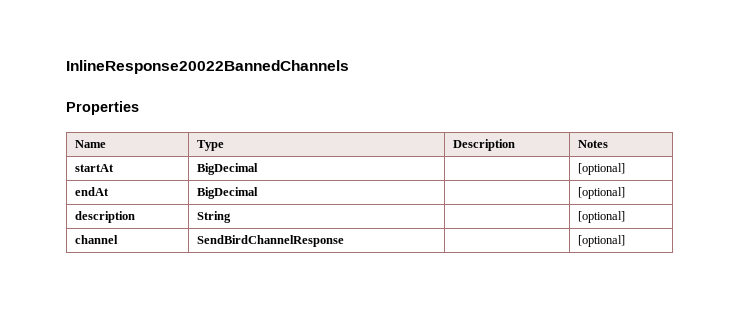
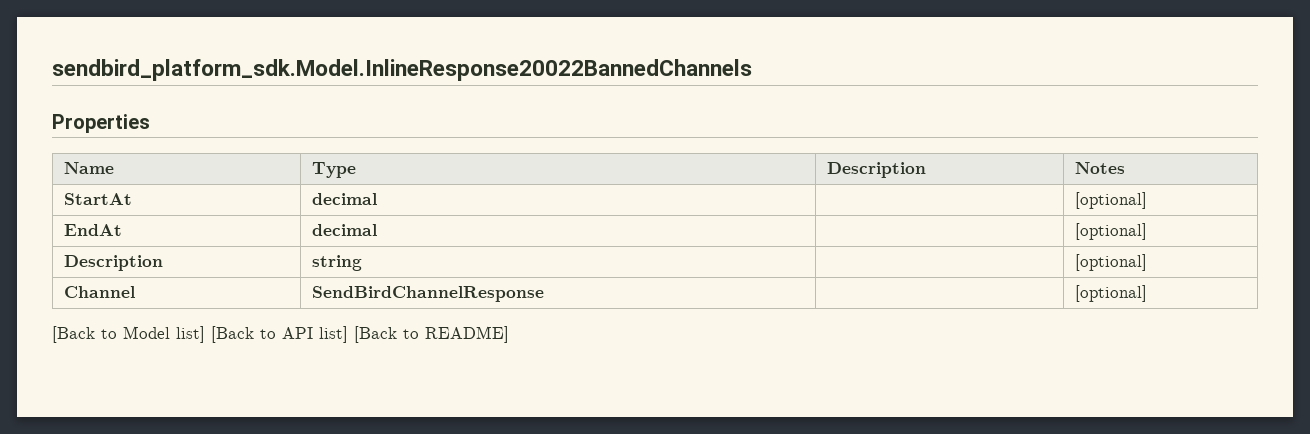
[66,60,349,74] InlineResponse20022BannedChannels -> [52,59,752,81] sendbird_platform_sdk.Model.InlineResponse20022BannedChannels
[75,164,115,172] [197,163,259,175] [578,163,626,175] [75,187,110,196] [197,187,259,199] [578,187,626,199] [75,211,136,223] [197,211,232,223] [578,211,626,223] [75,235,119,244] startAt | BigDecimal | | [optional] // endAt | BigDecimal | | [optional] // description | String | | [optional] // channel -> [63,193,132,205] [311,193,377,205] [1074,192,1147,209] [63,224,122,236] [311,224,377,236] [1074,223,1147,240] [63,255,163,271] [311,255,362,271] [1074,254,1147,271] [63,286,135,298] StartAt | decimal | | [optional] // EndAt | decimal | | [optional] // Description | string | | [optional] // Channel
(626, 241) none -> [52,326,509,343] // [Back to Model list] [Back to API list] [Back to README]

